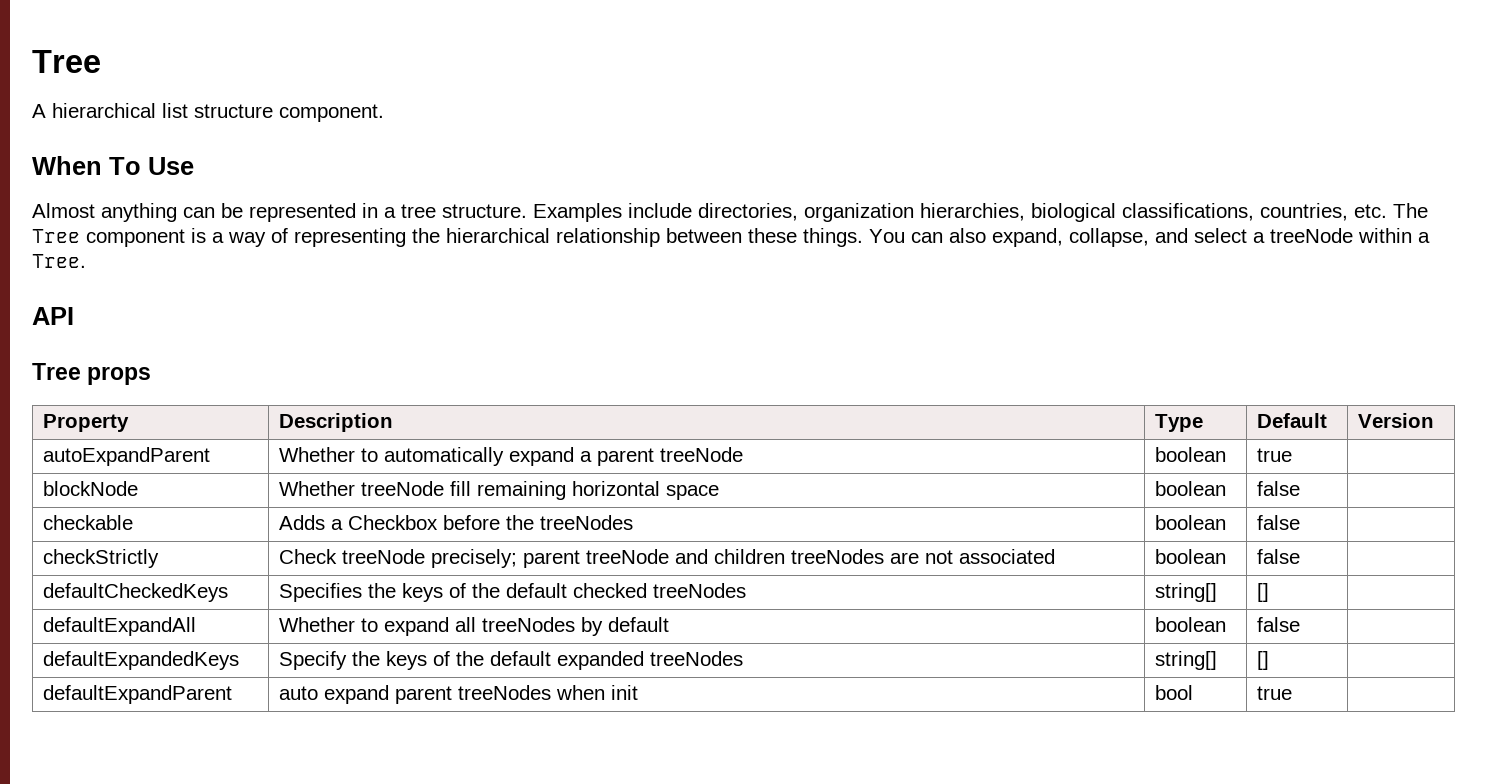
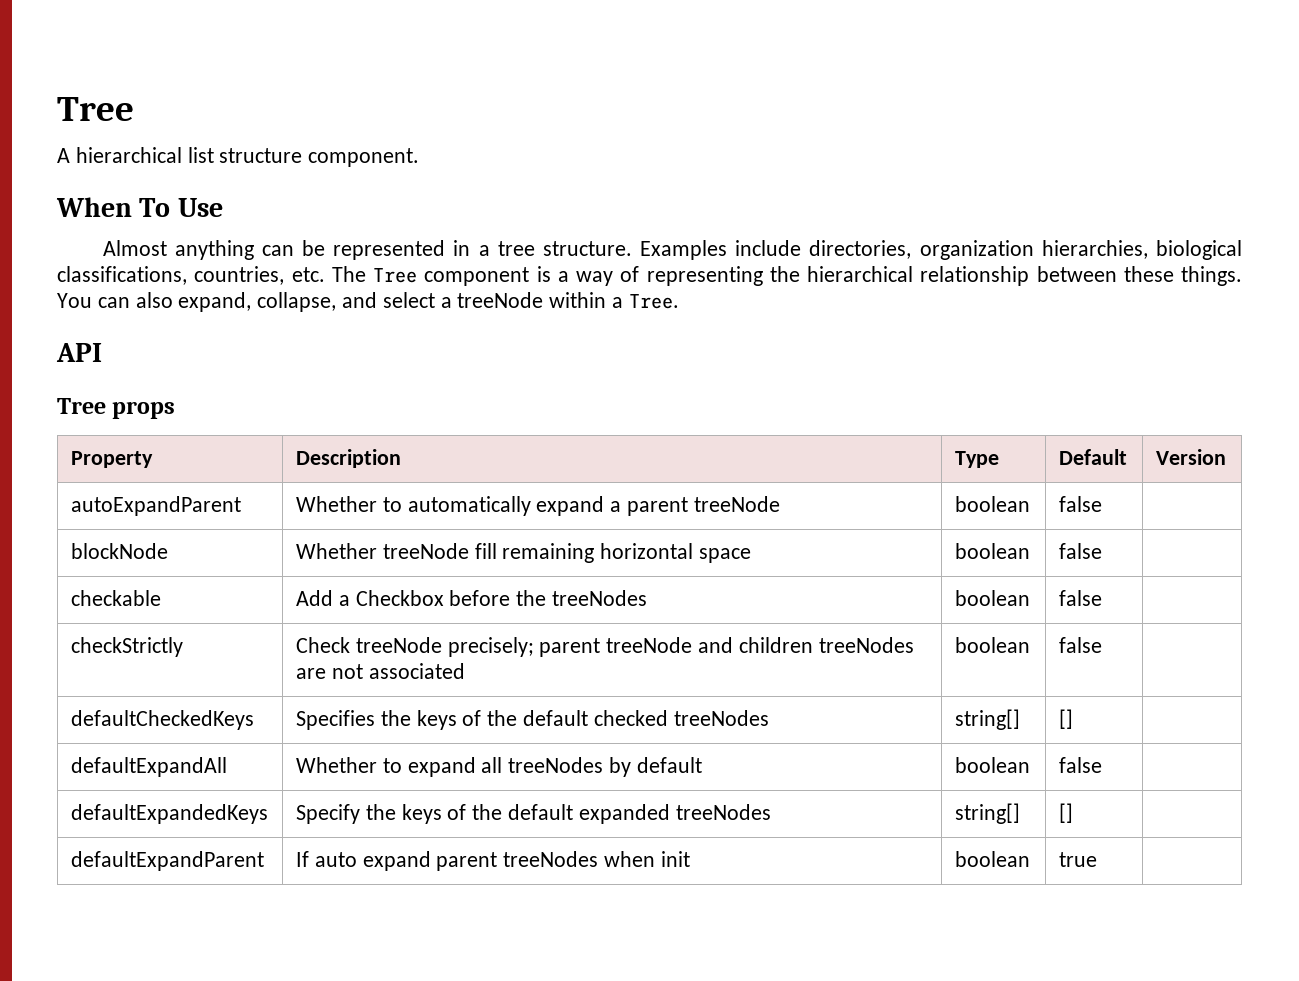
[1257,448,1293,462] true -> [1058,496,1102,512] false
[279,515,326,530] Adds -> [295,590,333,606] Add
(233, 694) none -> [295,851,309,867] If
[1155,685,1194,700] bool -> [954,851,1030,867] boolean

